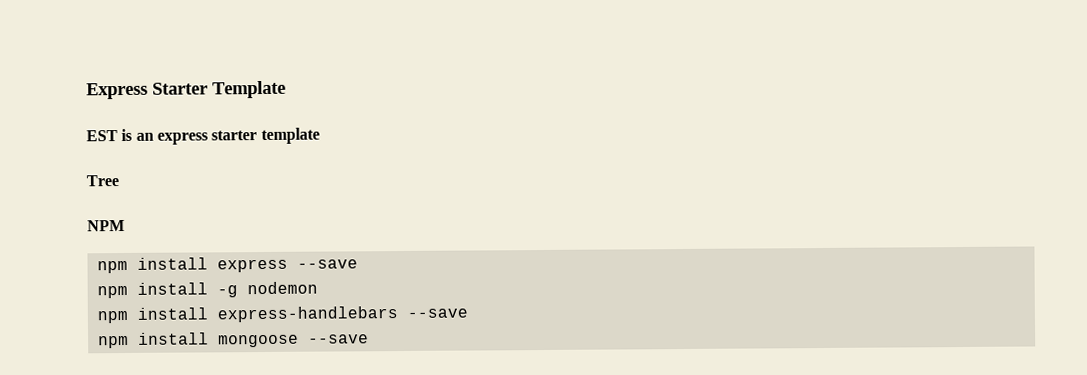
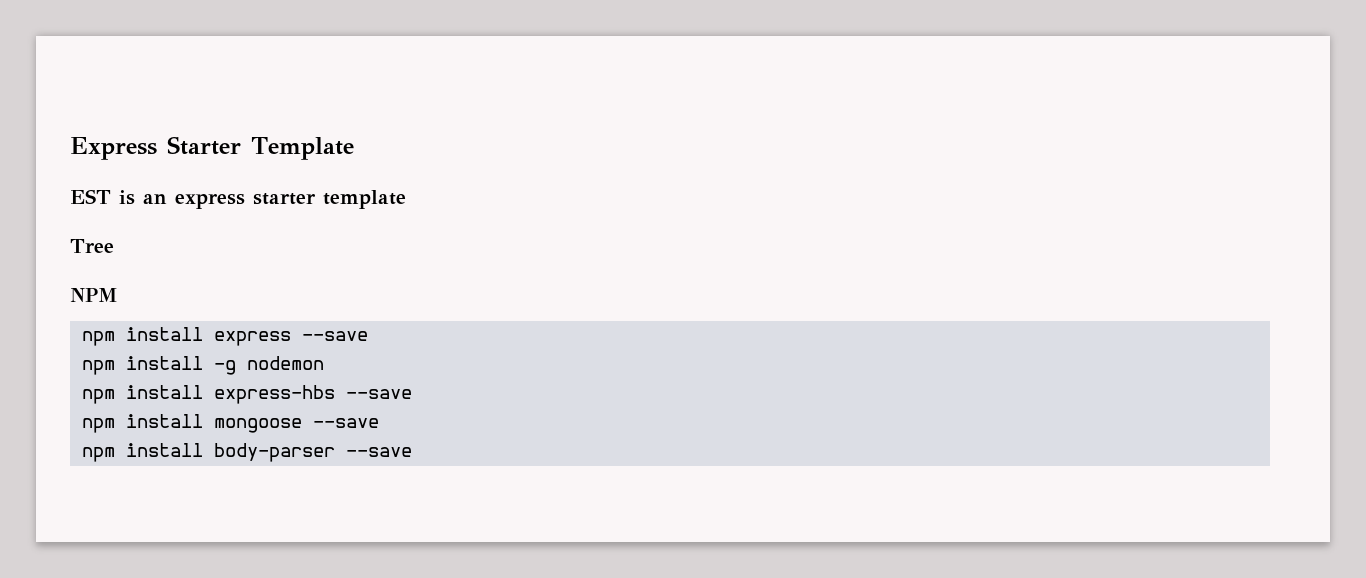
[216,306,398,323] express-handlebars -> [214,385,336,404] express-hbs
(369, 339) none -> [82,443,413,462] // npm install body-parser --save

